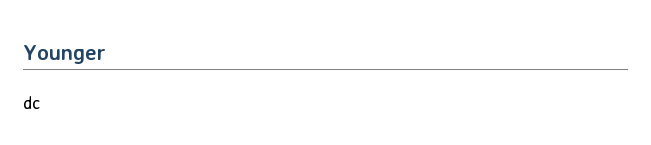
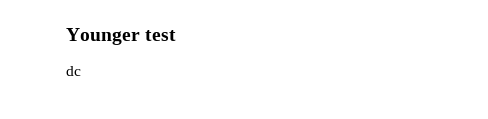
(106, 54) none -> [145,30,177,41] test

